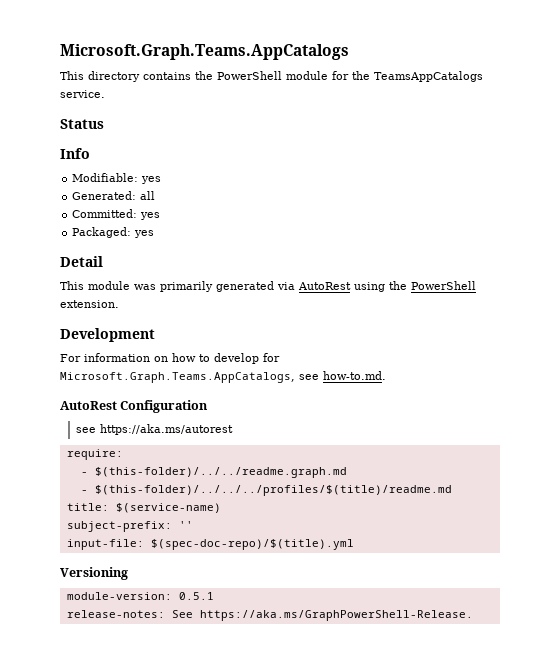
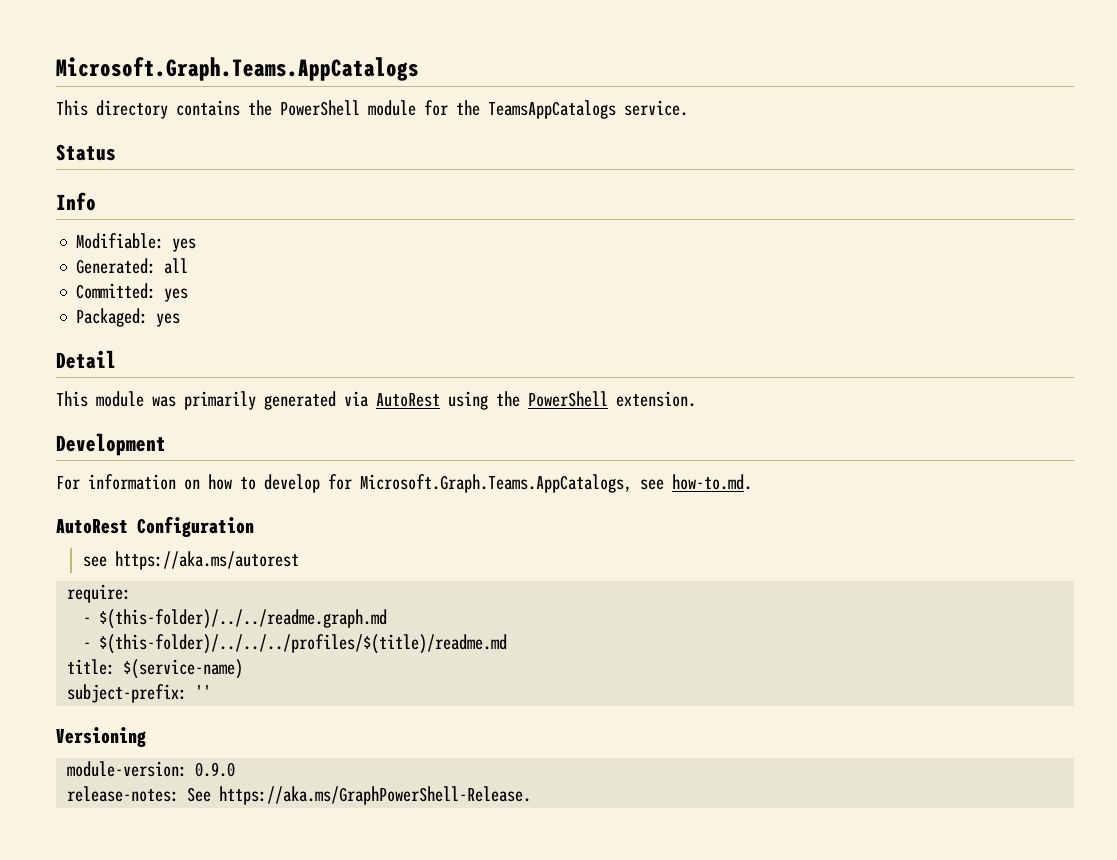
[66,539,354,550] // input-file: $(spec-doc-repo)/$(title).yml -> (212, 692) none
[178,592,214,600] 0.5.1 -> [195,762,236,777] 0.9.0

